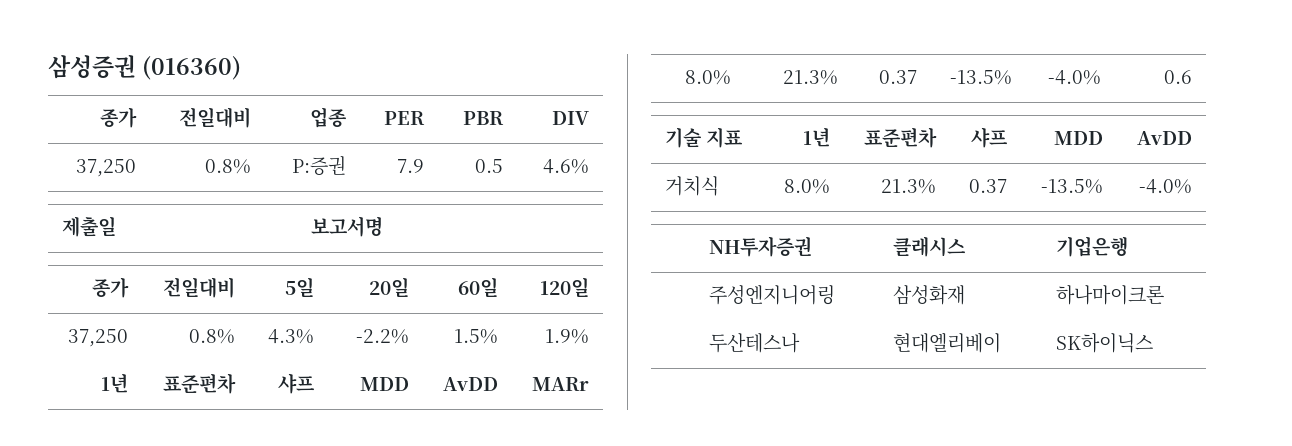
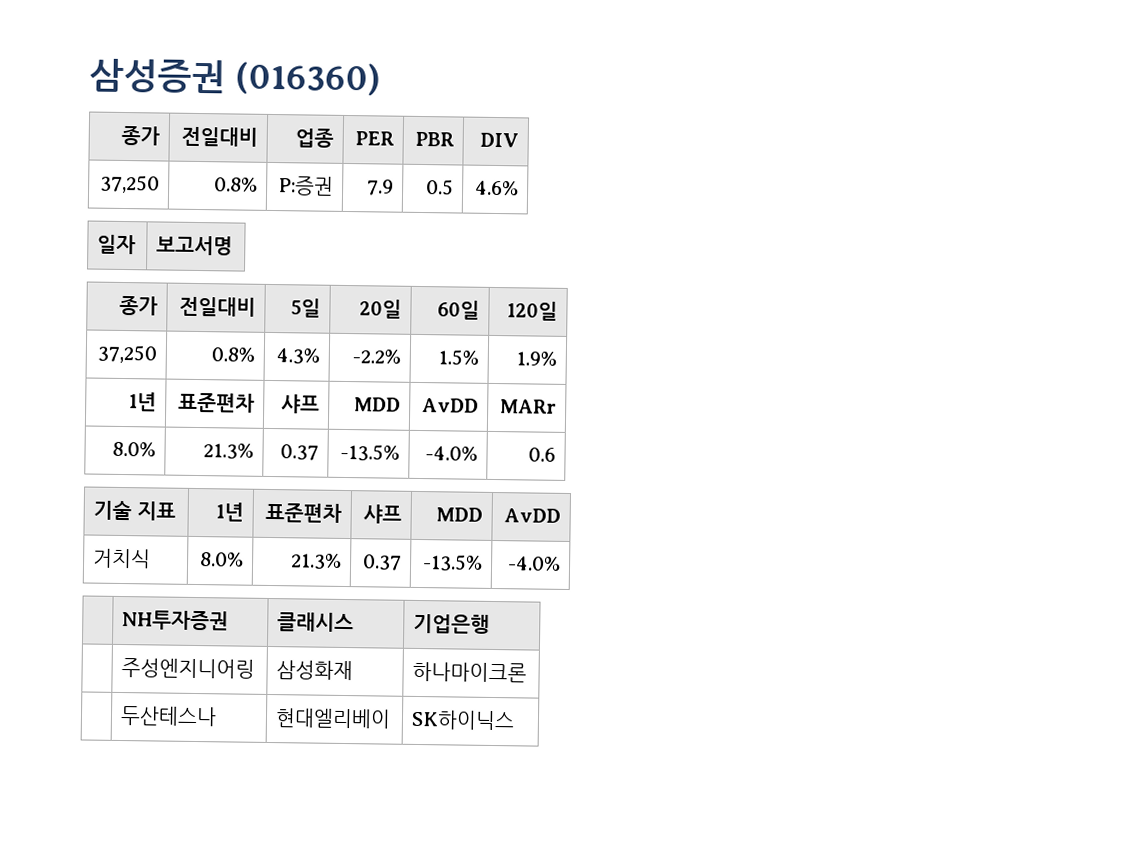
[62,216,117,237] 제출일 -> [97,234,137,255] 일자

